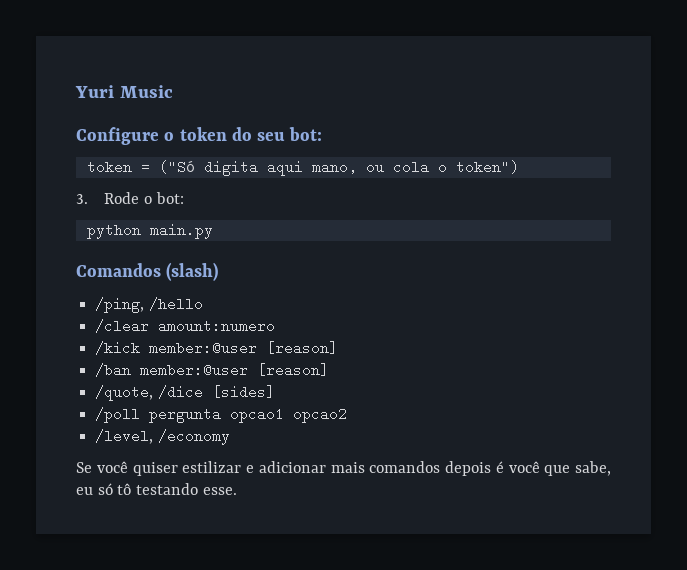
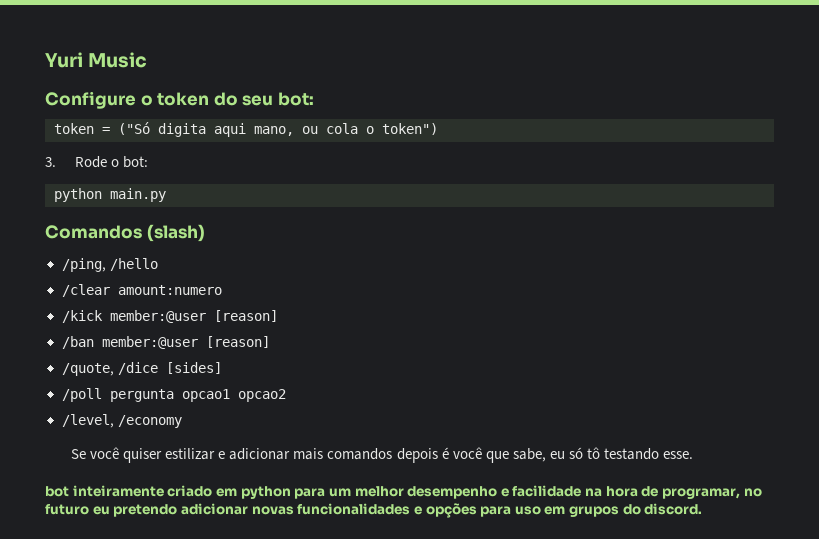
(237, 491) none -> [45,485,762,499] [45,503,703,518] // bot inteiramente criado em python para um melhor desempenho e facilidade na hora de programar, no futuro eu pretendo adicionar novas funcionalidades e opções para uso em grupos do discord.

